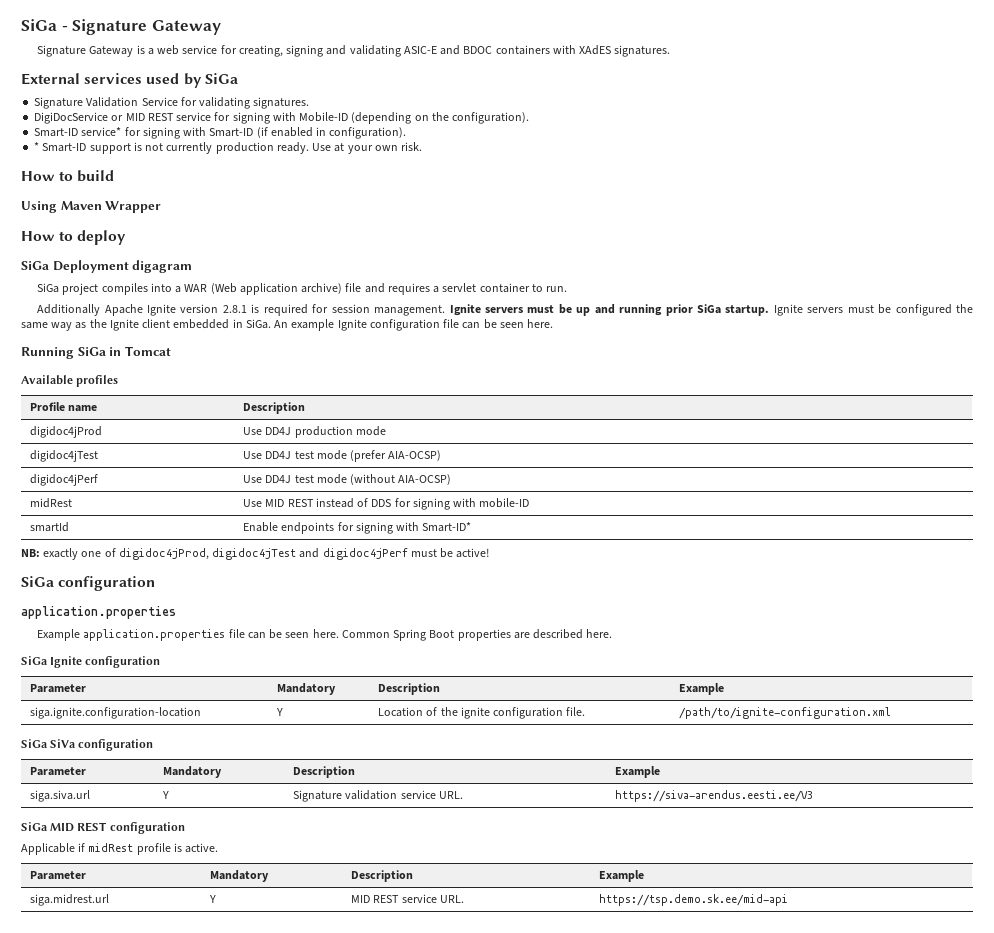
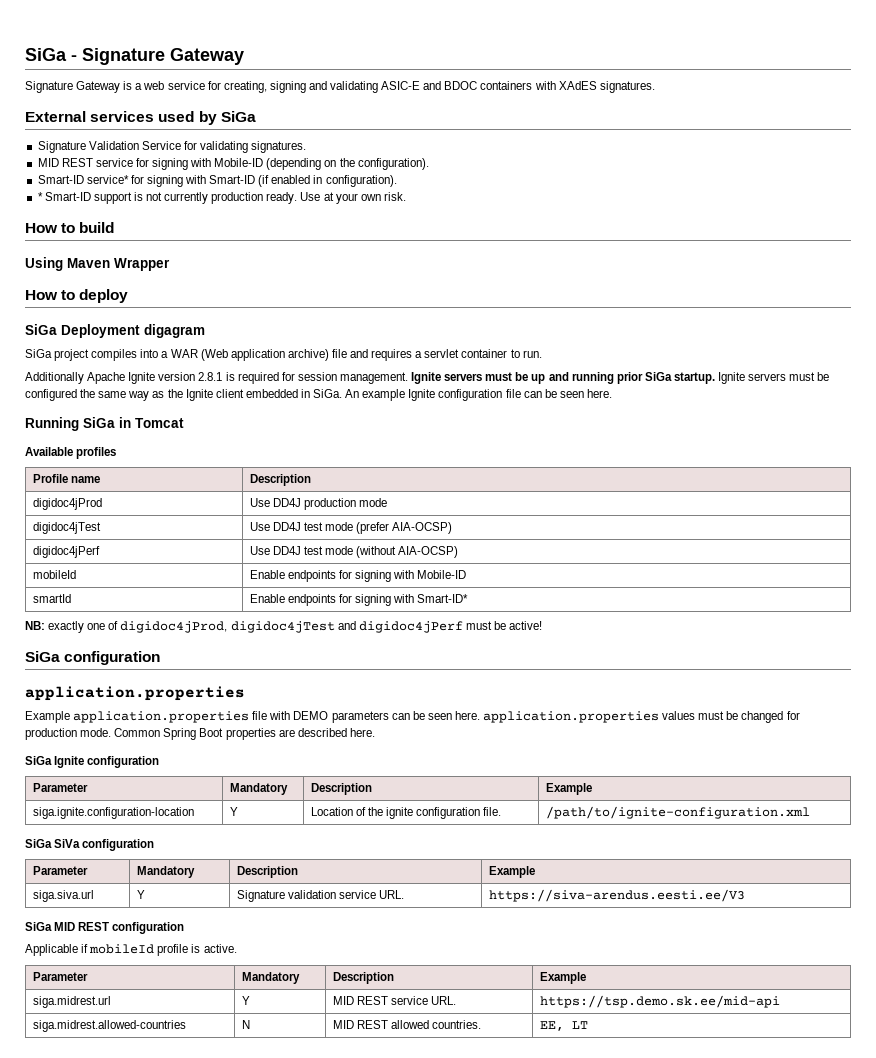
[34,112,124,124] DigiDocService or -> (307, 147) none
[30,498,73,508] [243,498,530,510] midRest | Use MID REST instead of DDS for signing with mobile-ID -> [32,570,76,579] [249,570,467,582] mobileId | Enable endpoints for signing with Mobile-ID
[247,629,339,639] can be seen here. -> [269,711,800,723] [25,728,112,740] with DEMO parameters can be seen here. application.properties values must be changed for production mode.
[88,843,134,852] midRest -> [89,944,155,954] mobileId
(789, 900) none -> [32,1020,186,1032] [241,1020,250,1029] [332,1020,482,1029] [539,1021,588,1031] // siga.midrest.allowed-countries | N | MID REST allowed countries. | EE, LT

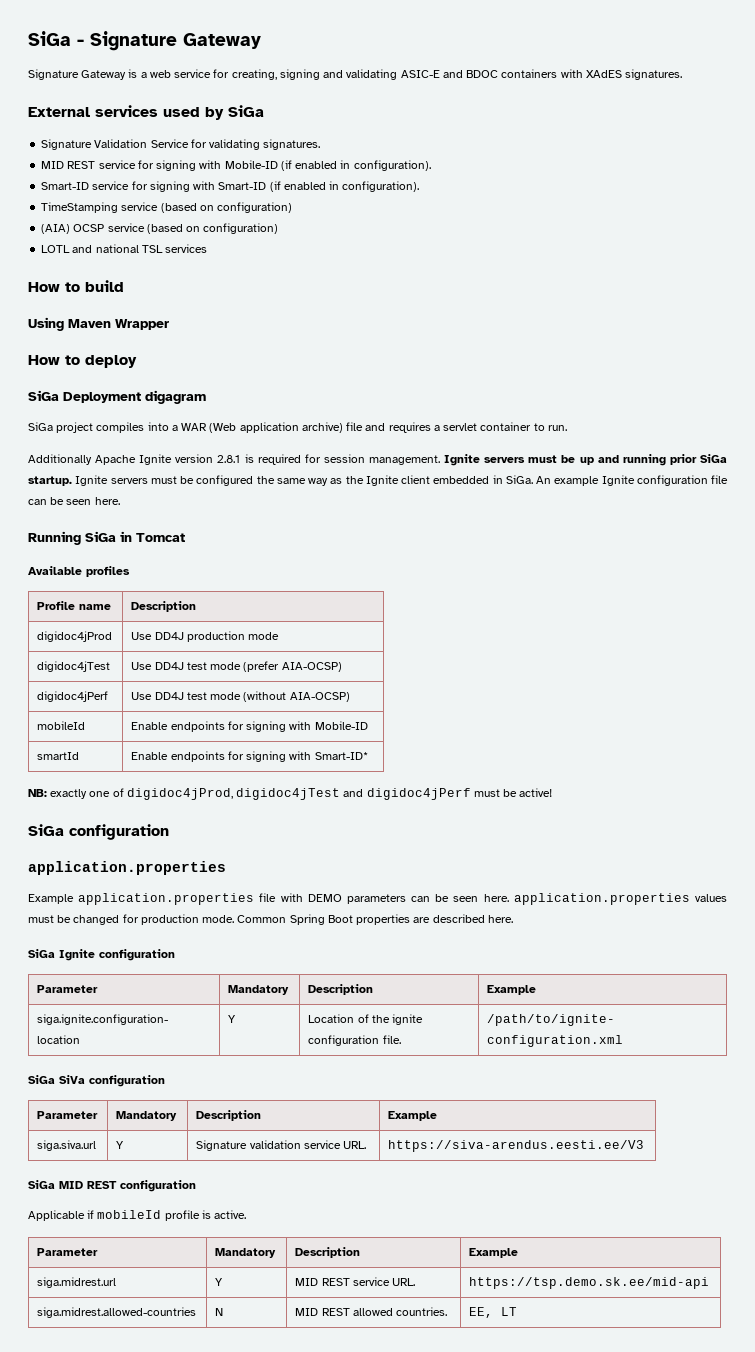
[266,158,355,170] (depending on the -> [280,160,351,171] (if enabled in
[86,175,129,184] service* -> [92,181,130,190] service
[37,192,406,204] * Smart-ID support is not currently production ready. Use at your own risk. -> [41,202,293,213] [41,223,279,234] [41,244,208,253] TimeStamping service (based on configuration) // (AIA) OCSP service (based on configuration) // LOTL and national TSL services

